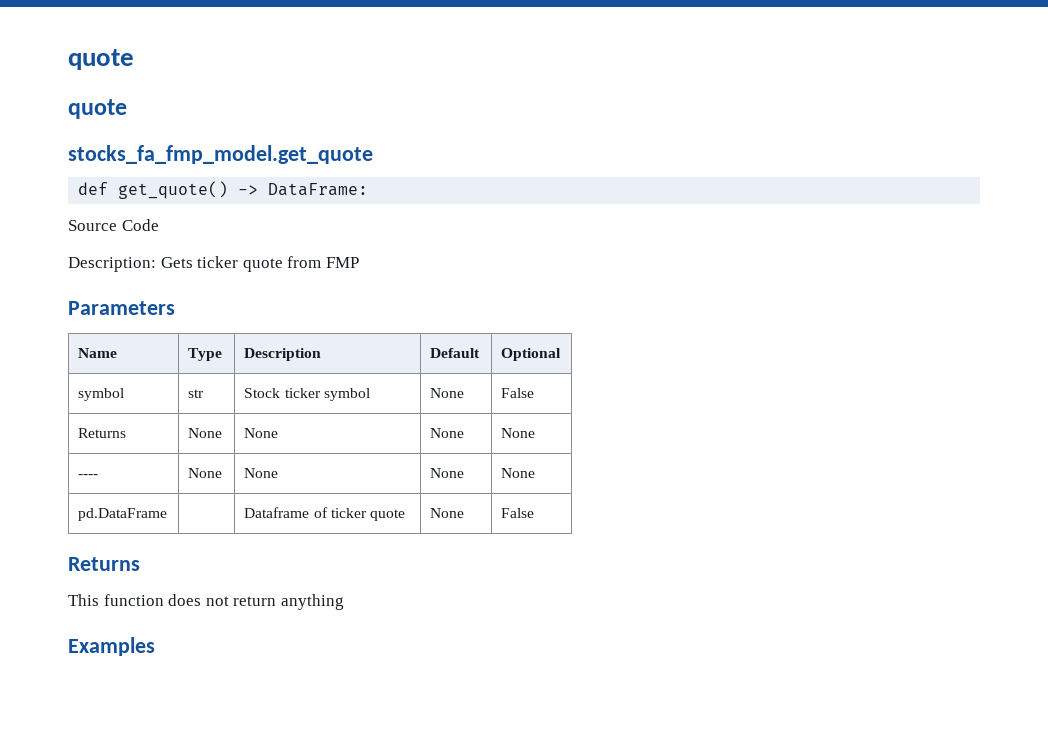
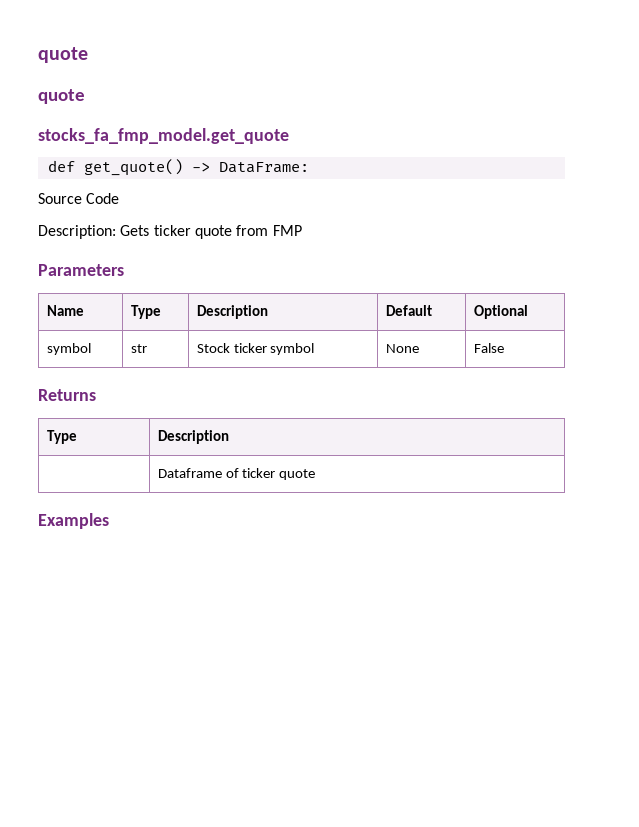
[78,428,127,438] [188,428,223,438] [244,428,279,438] [430,428,465,438] [501,428,536,438] [78,474,99,478] [188,468,223,478] [244,468,279,478] [430,468,465,478] [501,468,536,478] [78,508,168,521] [244,507,405,521] [430,508,465,518] [501,508,535,518] [68,557,140,571] [68,594,344,610] // Returns | None | None | None | None // ---- | None | None | None | None // pd.DataFrame | | Dataframe of ticker quote | None | False // Returns // This function does not return anything -> [38,389,96,401] [46,430,77,444] [157,430,229,444] [157,468,316,480] // Returns // Type | Description // | Dataframe of ticker quote

